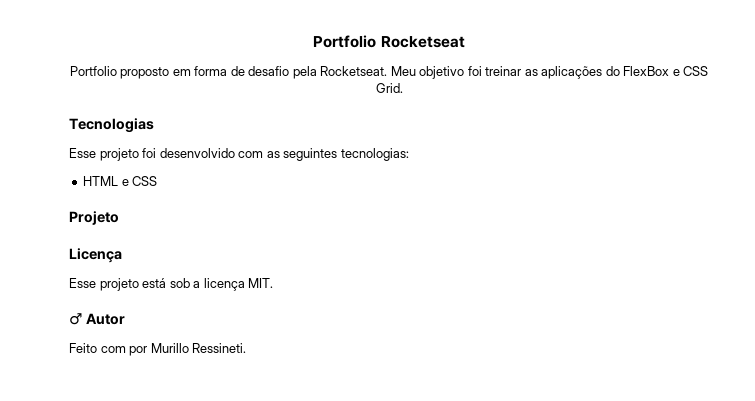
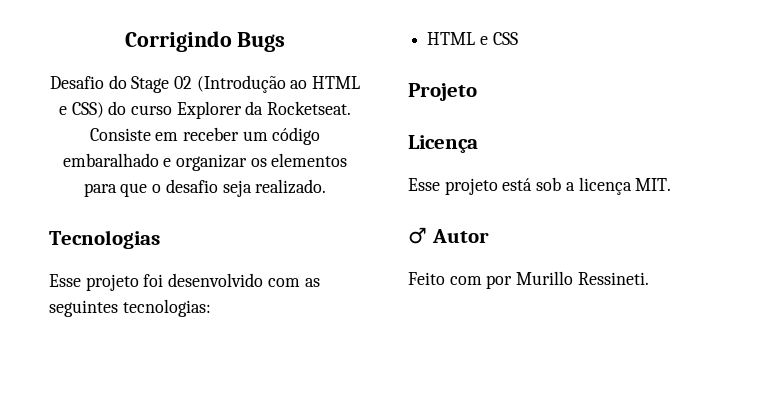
[313,35,465,48] [69,66,709,79] [375,83,403,93] Portfolio Rocketseat // Portfolio proposto em forma de desafio pela Rocketseat. Meu objetivo foi treinar as aplicações do FlexBox e CSS Grid. -> [124,31,286,52] [49,75,361,93] [58,101,352,119] [89,127,321,145] [62,153,348,171] [83,179,327,197] Corrigindo Bugs // Desafio do Stage 02 (Introdução ao HTML e CSS) do curso Explorer da Rocketseat. Consiste em receber um código embaralhado e organizar os elementos para que o desafio seja realizado.

